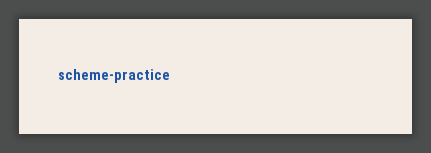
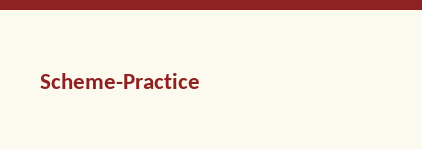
[58,69,170,83] scheme-practice -> [40,73,200,89] Scheme-Practice

